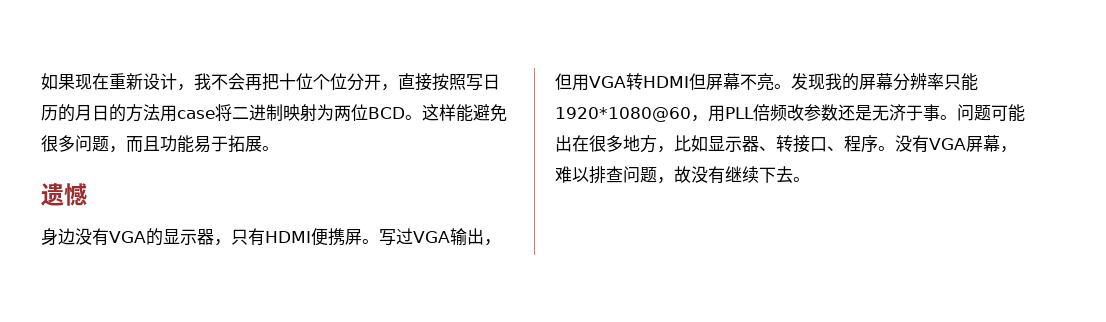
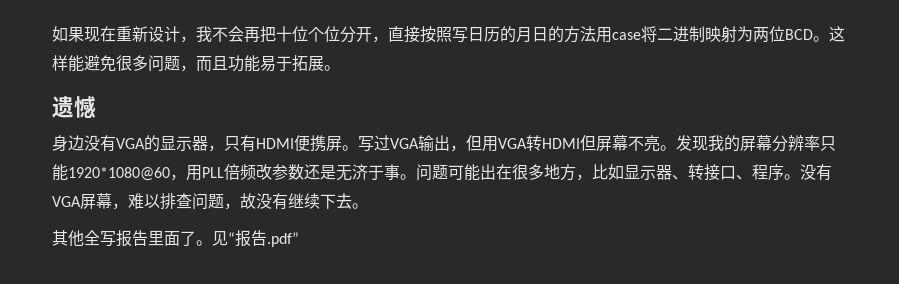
(810, 179) none -> [52,230,299,247] // 其他全写报告里面了。见“报告.pdf”

